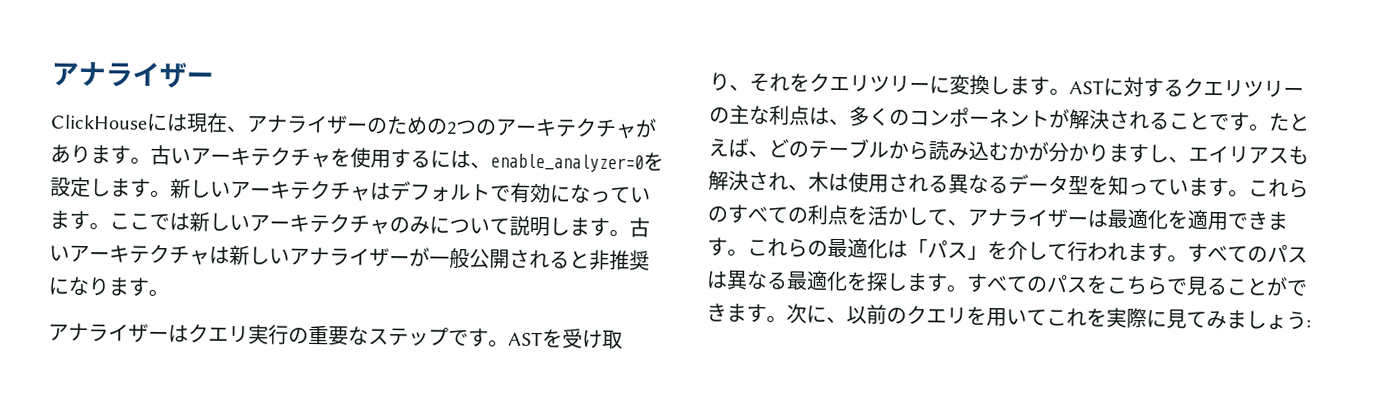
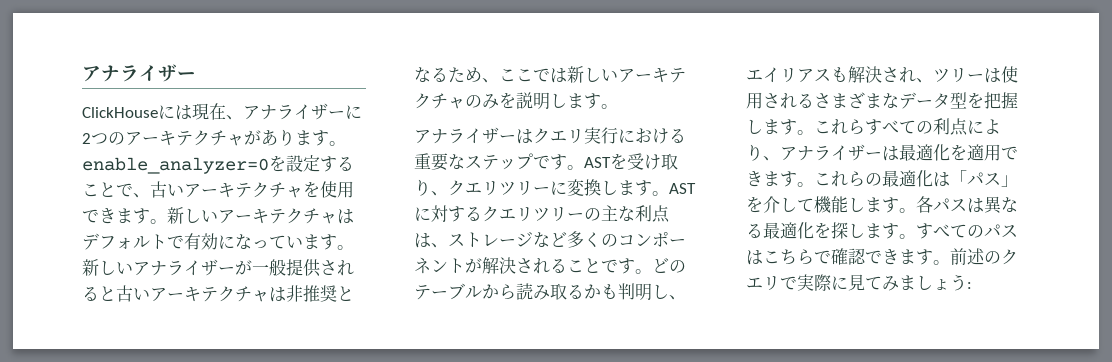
[366,116,448,136] のための -> [345,105,362,119] に
(151, 160) none -> [82,155,354,174] [82,182,150,198] enable_analyzer=0を設定することで、
[390,149,664,173] [50,176,111,198] するには、enable_analyzer=0を設定し -> [82,208,116,224] でき
(110, 226) none -> [82,259,354,277] [82,285,354,302] [414,67,499,83] 新しいアナライザーが一般提供されると古いアーキテクチャは非推奨となるため、
[429,216,510,235] について -> [499,92,516,109] を
[629,217,650,238] [49,243,650,271] [48,276,169,298] 古いアーキテクチャは新しいアナライザーが一般公開されると非推奨になります。 -> (618, 106) none
[288,327,309,344] の -> [618,128,686,144] における
[749,72,810,93] それを -> (448, 193) none
(850, 122) none -> [448,231,567,248] ストレージなど
[1269,112,1310,132] [708,137,769,158] たとえば、 -> (652, 271) none
[968,140,1149,164] 込むかが分かります -> [550,283,652,301] 取るかも判明
[808,171,829,192] 木 -> [933,68,984,82] ツリー
[948,174,1009,194] 異なる -> [814,92,899,109] さまざまな
[1108,175,1309,199] [707,206,729,223] 知っています。これらの -> [984,92,1018,109] [746,119,865,135] 把握します。これら
[847,205,948,226] を活かして -> [967,119,1001,134] [746,144,763,161] により
[1067,241,1268,263] 行われます。すべての -> [814,196,933,213] 機能します。各
[1086,275,1108,294] を -> [746,250,763,265] は
[1186,276,1308,297] [706,303,1107,327] 見ることができます。次に、以前のクエリを用いてこれを -> [831,248,1018,265] [746,276,797,290] 確認できます。前述のクエリで

